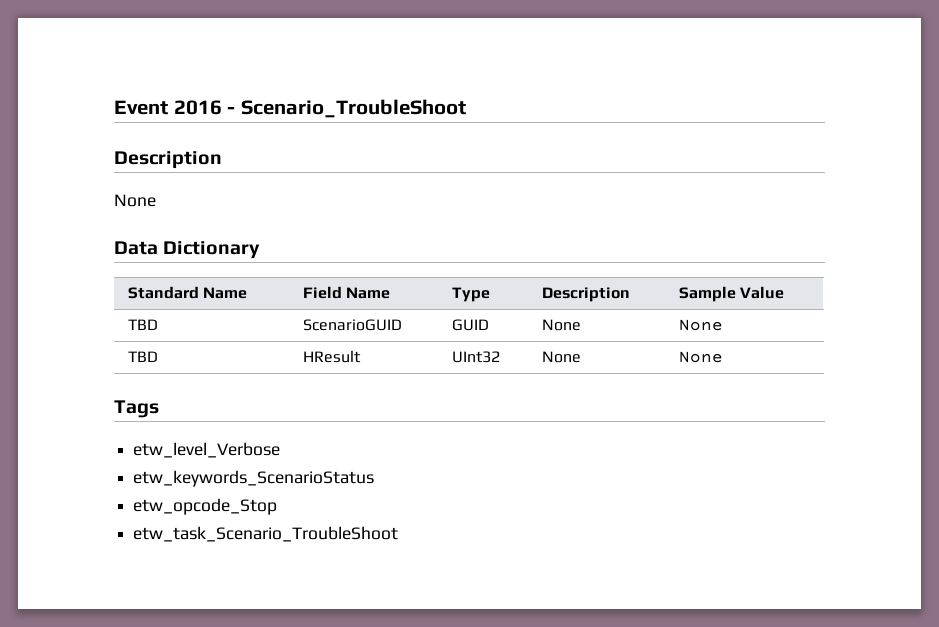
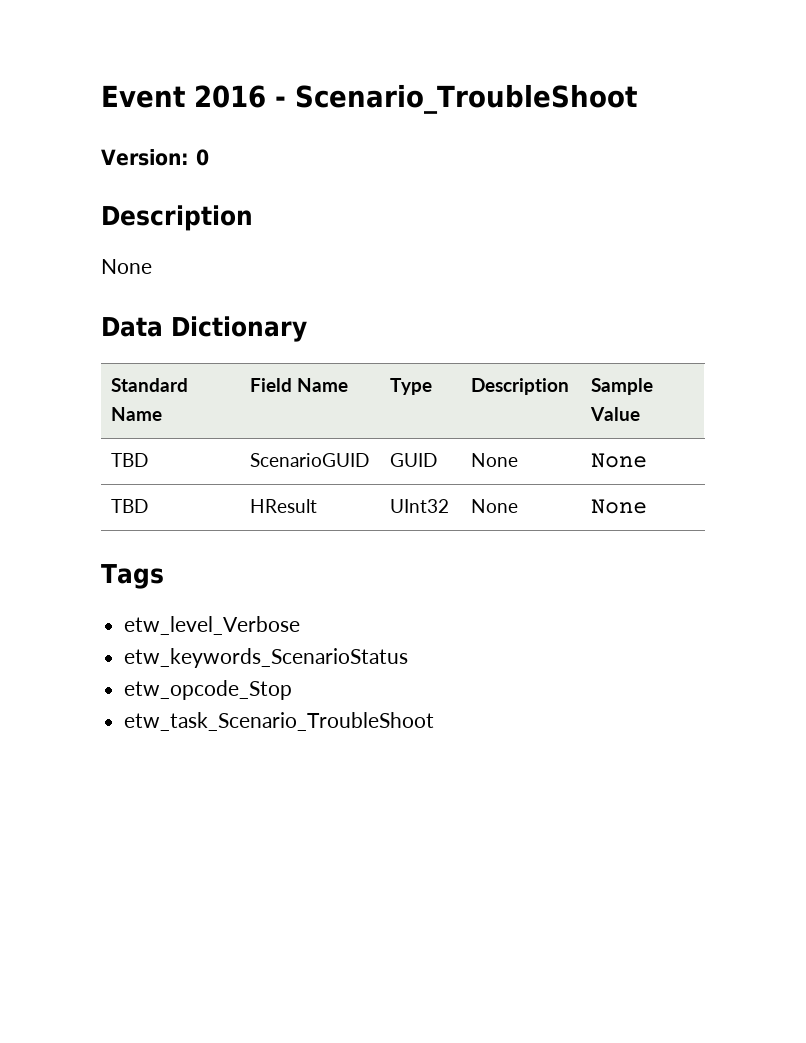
(466, 108) none -> [101,149,209,166] // Version: 0

